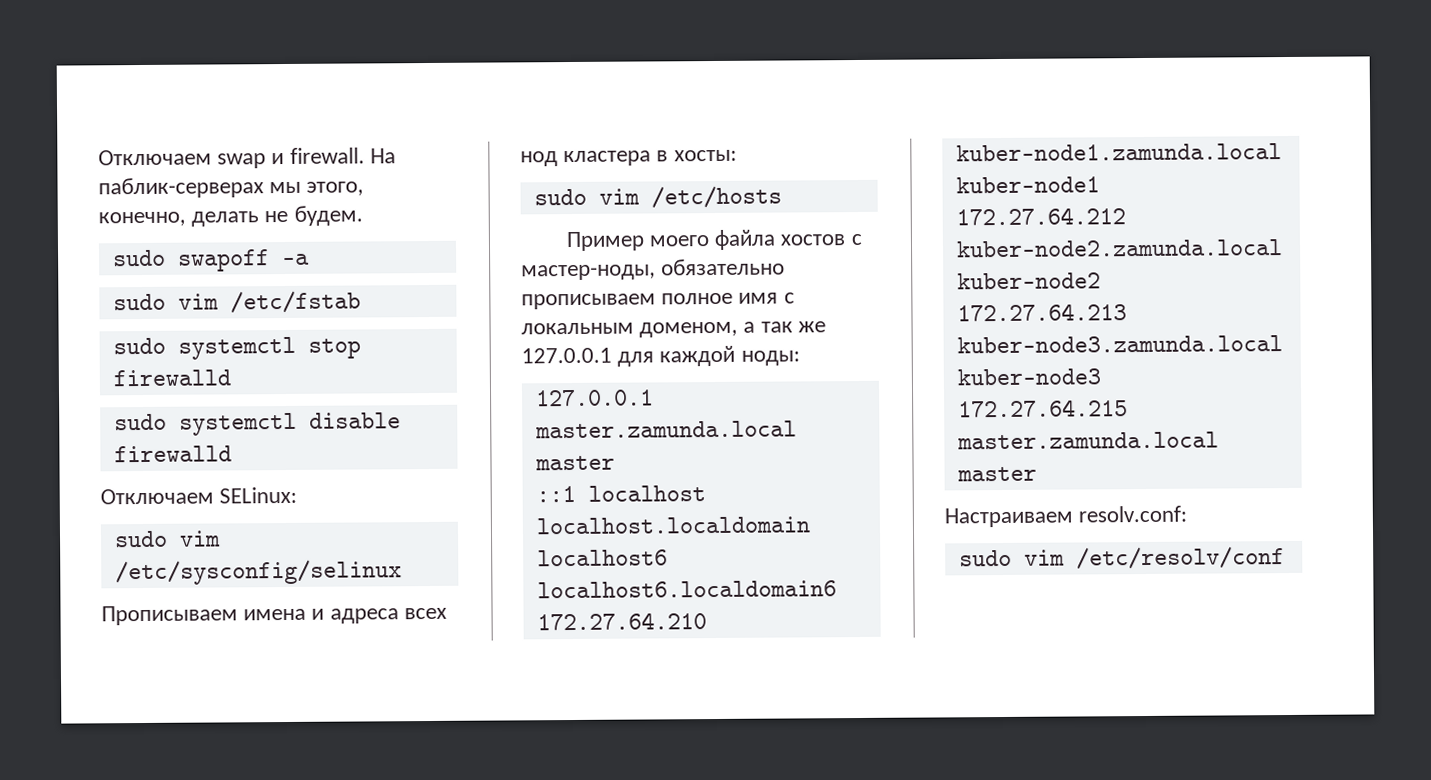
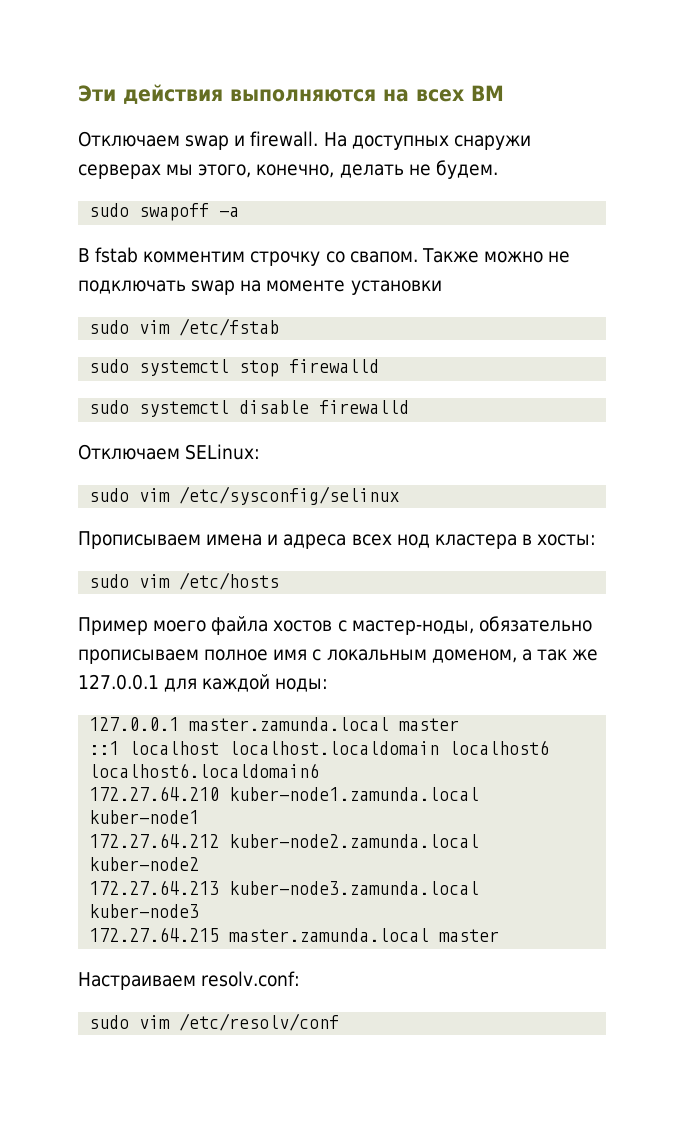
(98, 157) none -> [78,84,504,104] Эти действия выполняются на всех ВМ //
[98,177,264,199] паблик-серверах -> [351,135,531,150] [78,164,161,179] доступных снаружи серверах
(310, 259) none -> [78,247,571,266] [78,280,442,295] // В fstab комментим строчку со свапом. Также можно не подключать swap на моменте установки

